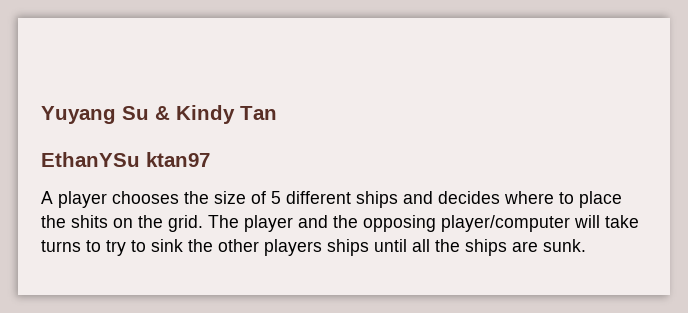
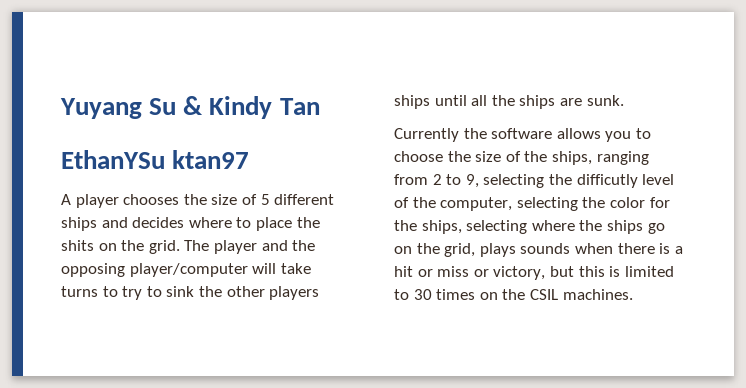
(586, 245) none -> [394,128,651,142] [394,151,649,165] [394,174,675,188] [394,197,670,211] [394,220,665,234] [394,243,683,257] [394,266,674,280] [394,289,633,300] // Currently the software allows you to choose the size of the ships, ranging from 2 to 9, selecting the difficutly level of the computer, selecting the color for the ships, selecting where the ships go on the grid, plays sounds when there is a hit or miss or victory, but this is limited to 30 times on the CSIL machines.

